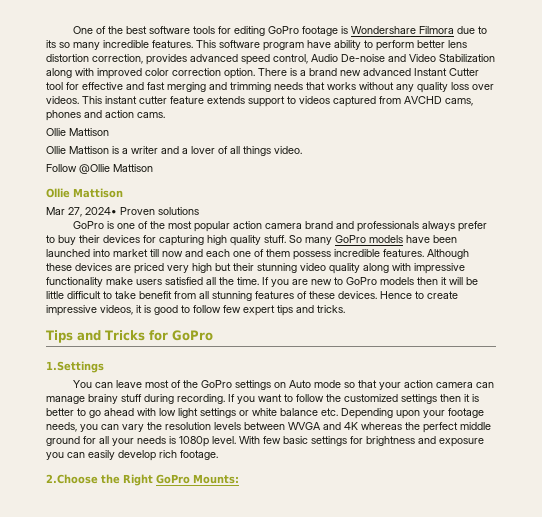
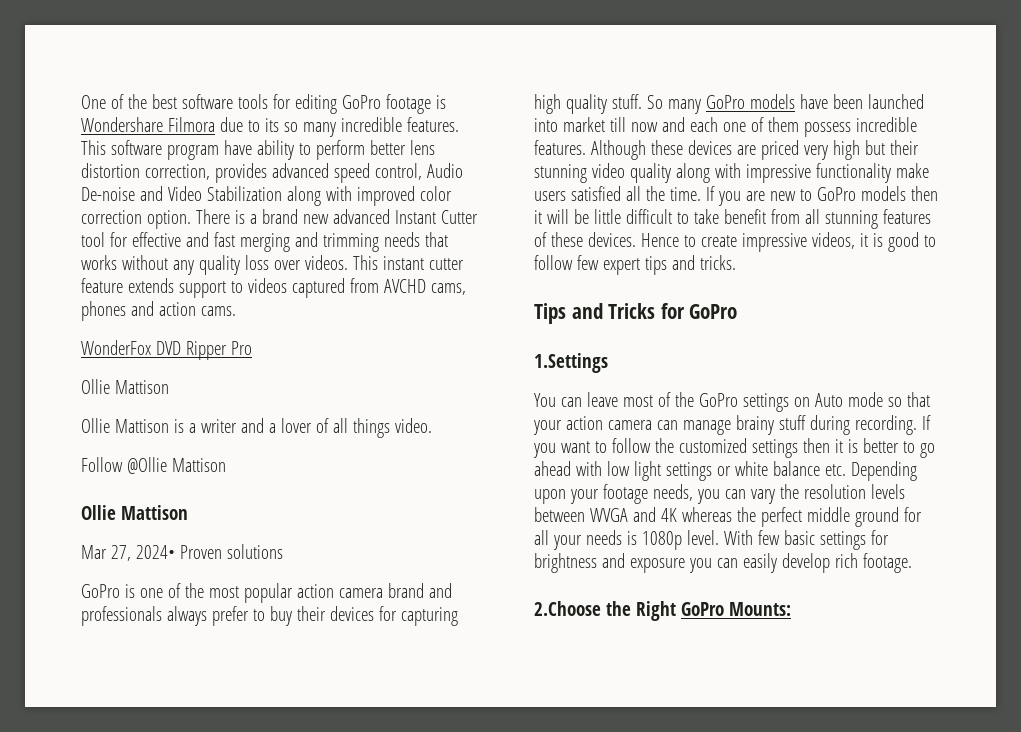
(165, 115) none -> [81,340,252,360] // WonderFox DVD Ripper Pro

